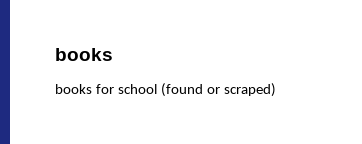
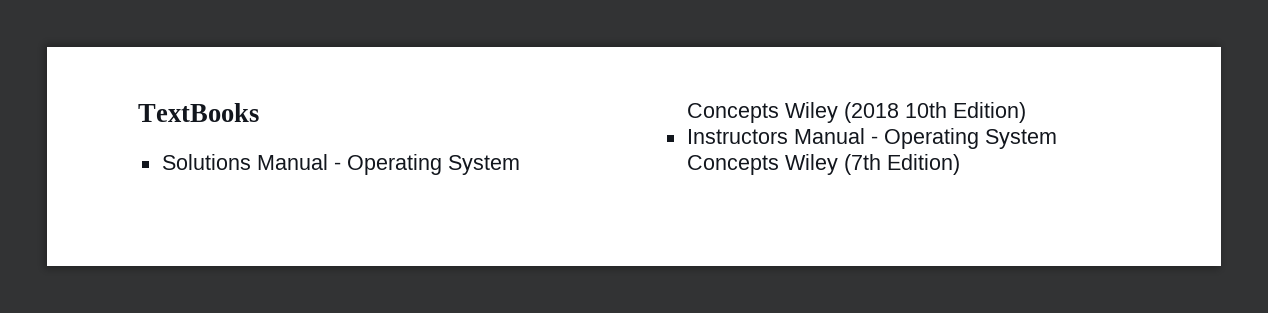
[55,48,113,61] [55,83,276,97] books // books for school (found or scraped) -> [138,103,259,122] [161,154,520,175] [686,102,1026,123] [686,128,1057,149] [686,154,960,175] TextBooks // Solutions Manual - Operating System Concepts Wiley (2018 10th Edition) // Instructors Manual - Operating System Concepts Wiley (7th Edition)

